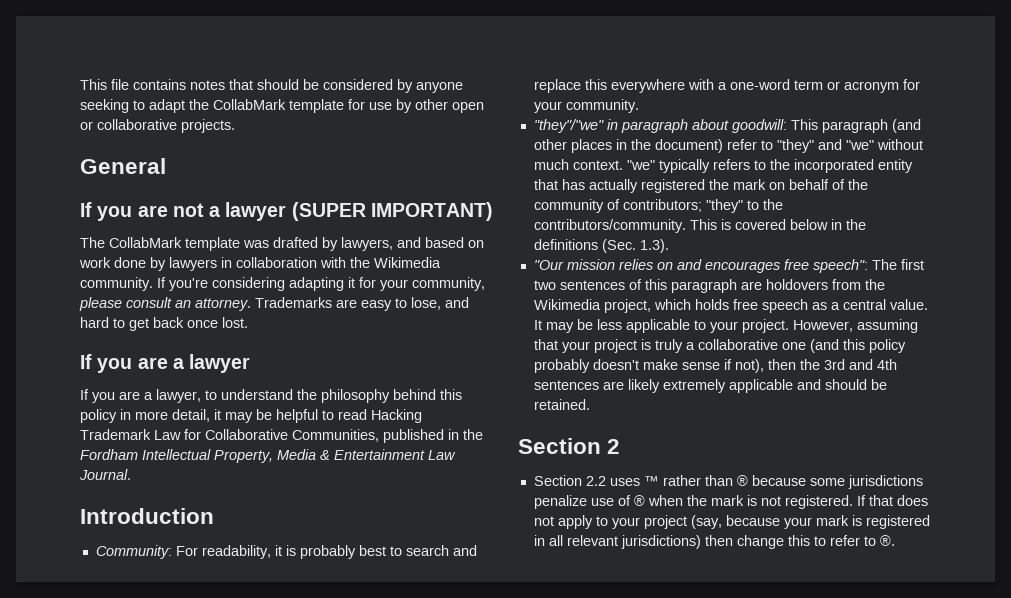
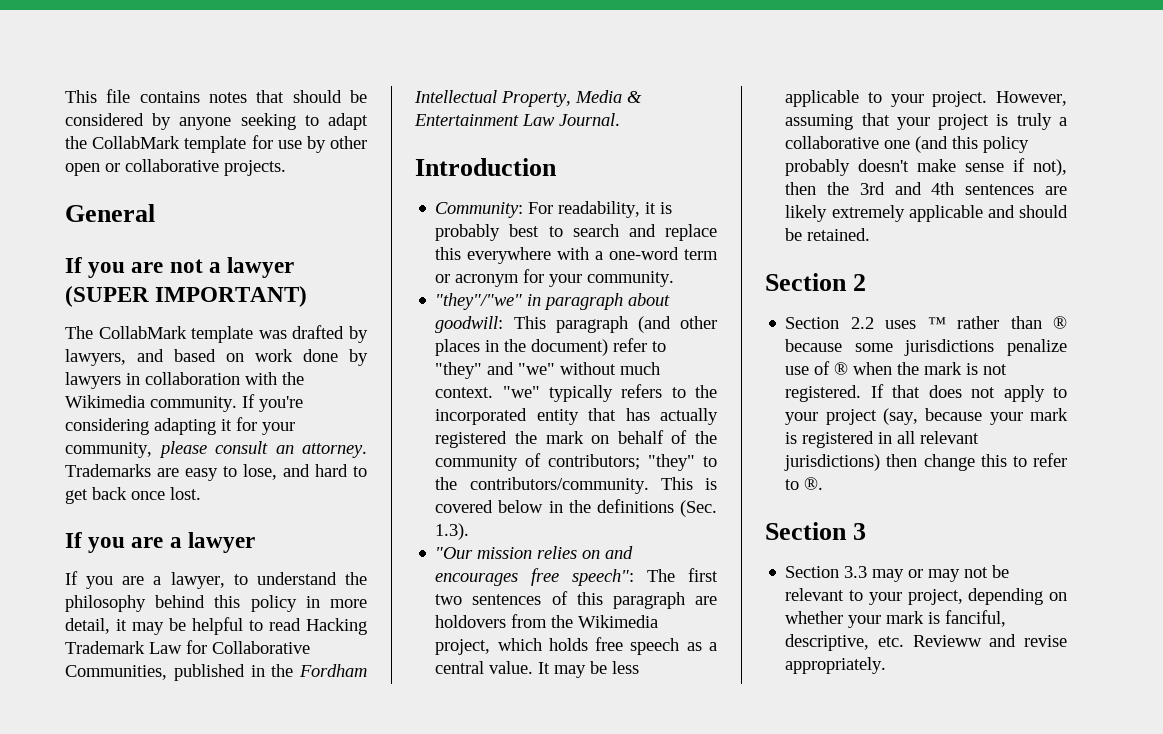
(895, 540) none -> [765,522,867,540] [785,565,1010,582] [785,588,1067,605] [785,610,1007,628] [785,634,1067,651] [785,657,887,674] // Section 3 // Section 3.3 may or may not be relevant to your project, depending on whether your mark is fanciful, descriptive, etc. Revieww and revise appropriately.

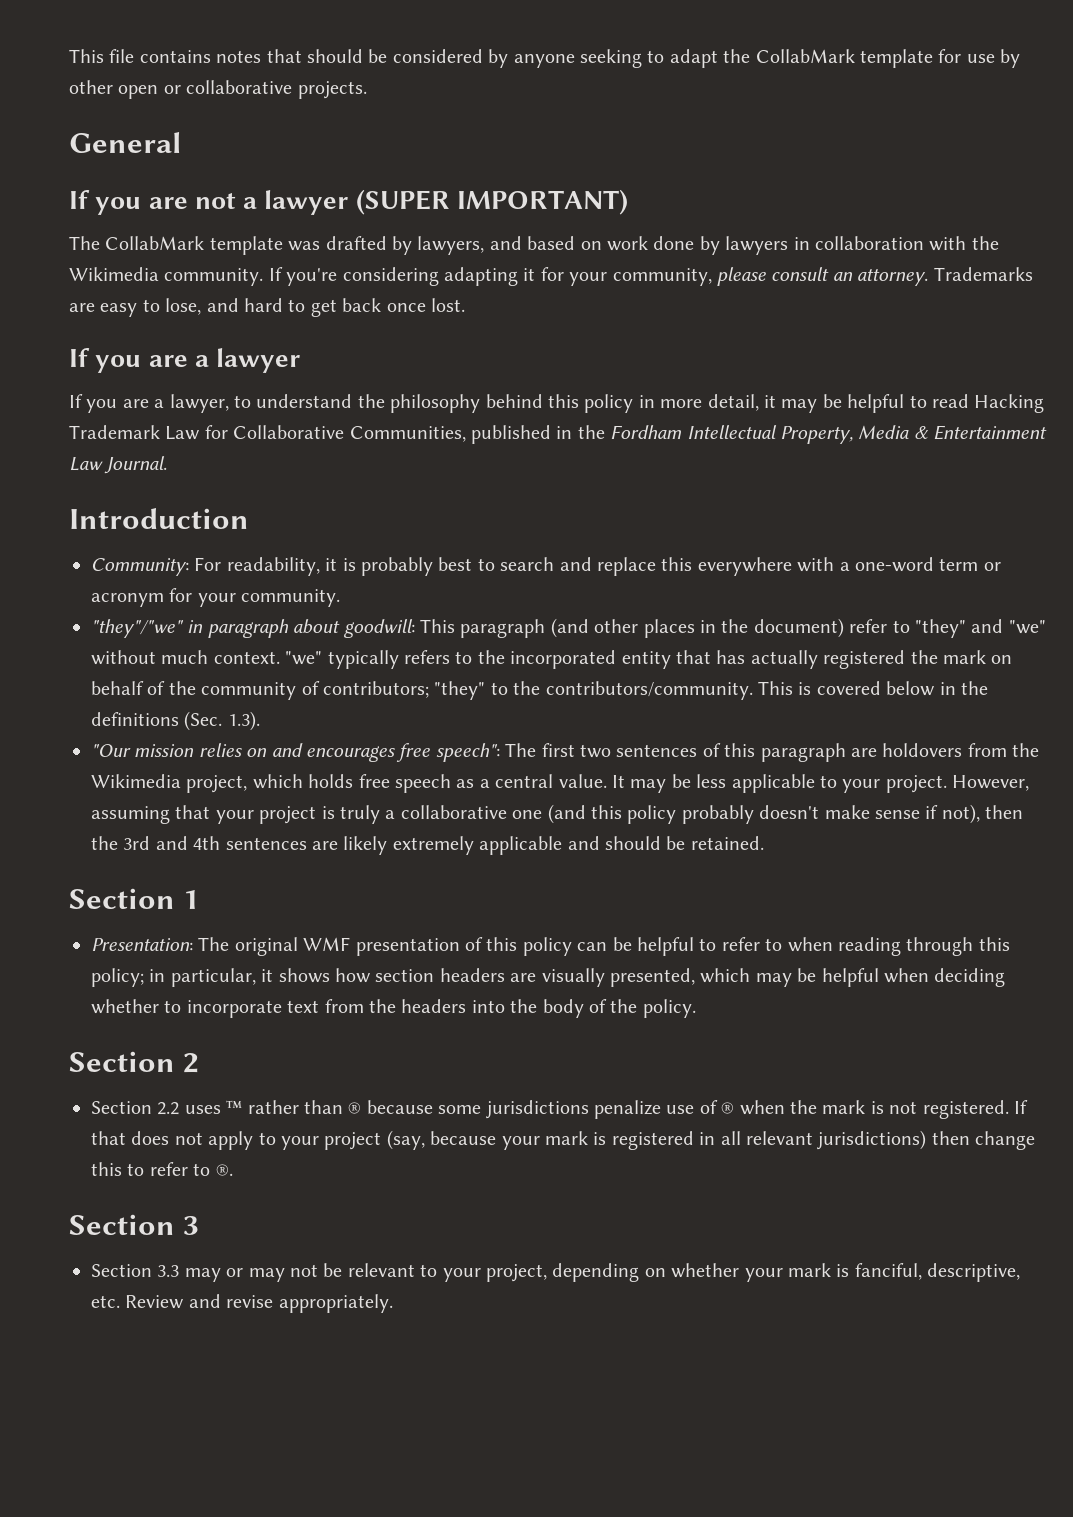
(871, 234) none -> [69,888,200,909] [91,937,1010,956] [91,968,1006,987] [91,999,696,1018] // Section 1 // Presentation: The original WMF presentation of this policy can be helpful to refer to when reading through this policy; in particular, it shows how section headers are visually presented, which may be helpful when deciding whether to incorporate text from the headers into the body of the policy.
[912,635,982,647] Revieww -> [125,1295,185,1309] Review

